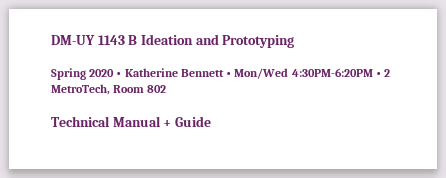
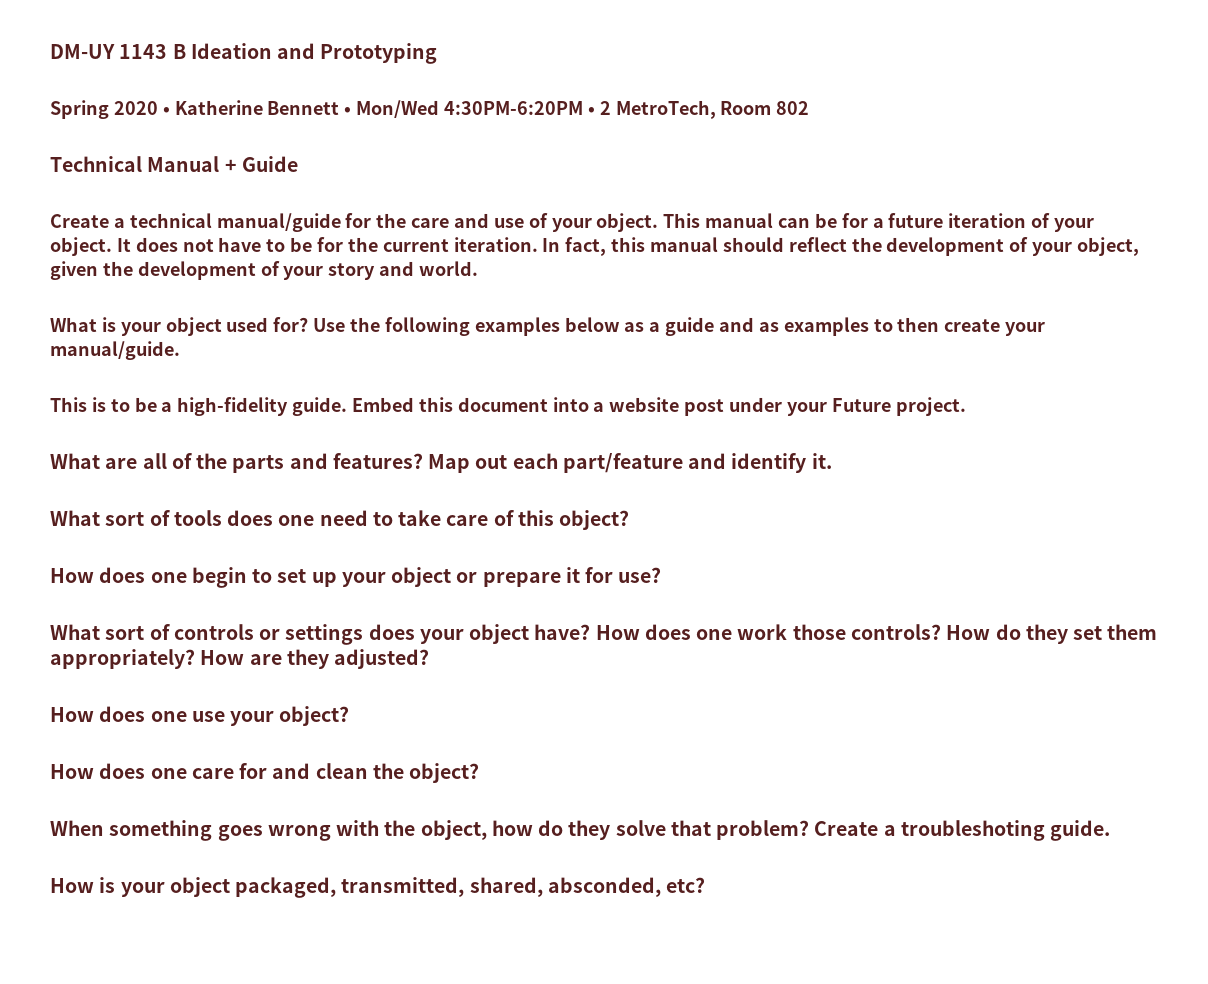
(211, 121) none -> [50,213,1095,232] [50,237,1140,256] [50,261,479,280] [50,317,1046,336] [50,341,180,360] [50,397,966,416] [50,453,832,473] [50,510,630,530] [50,567,662,588] [50,624,1158,645] [50,649,430,669] [50,706,350,726] [50,763,480,783] [50,820,1111,841] [50,877,706,898] // Create a technical manual/guide for the care and use of your object. This manual can be for a future iteration of your object. It does not have to be for the current iteration. In fact, this manual should reflect the development of your object, given the development of your story and world. // What is your object used for? Use the following examples below as a guide and as examples to then create your manual/guide. // This is to be a high-fidelity guide. Embed this document into a website post under your Future project. // What are all of the parts and features? Map out each part/feature and identify it. // What sort of tools does one need to take care of this object? // How does one begin to set up your object or prepare it for use? // What sort of controls or settings does your object have? How does one work those controls? How do they set them appropriately? How are they adjusted? // How does one use your object? // How does one care for and clean the object? // When something goes wrong with the object, how do they solve that problem? Create a troubleshoting guide. // How is your object packaged, transmitted, shared, absconded, etc?

